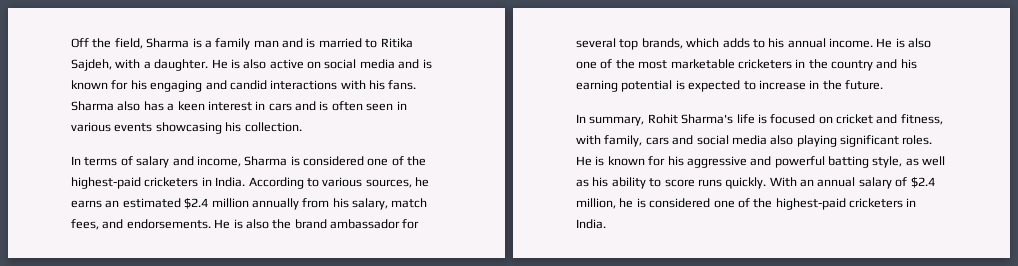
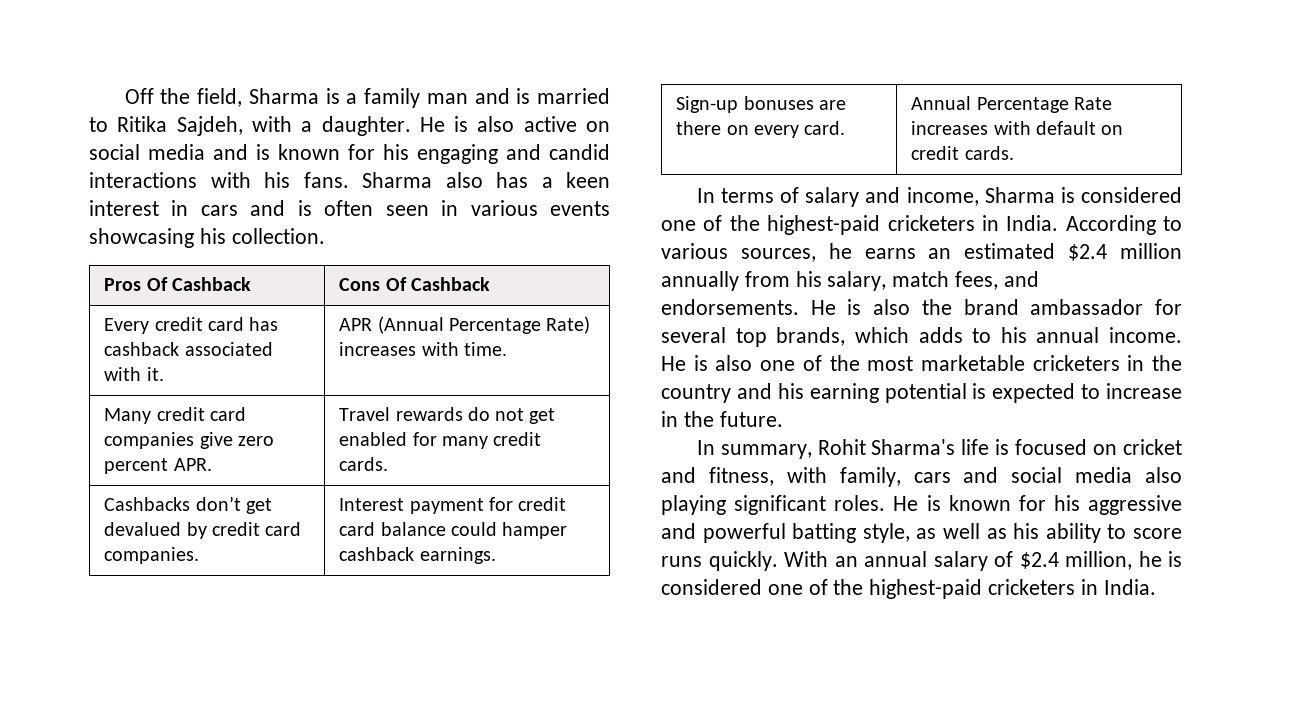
(302, 127) none -> [104,277,251,291] [339,277,490,291] [104,317,279,334] [104,342,273,356] [104,367,164,381] [339,316,591,334] [339,342,507,356] [104,407,246,424] [104,432,274,449] [104,458,212,474] [339,407,556,424] [339,432,542,449] [339,457,389,471] [104,496,272,514] [104,522,302,539] [104,547,200,564] [339,497,567,514] [339,522,568,539] [339,547,496,564] [676,96,846,113] [676,121,846,138] [911,96,1112,113] [911,121,1124,135] [911,146,1014,160] // Pros Of Cashback | Cons Of Cashback // Every credit card has cashback associated with it. | APR (Annual Percentage Rate) increases with time. // Many credit card companies give zero percent APR. | Travel rewards do not get enabled for many credit cards. // Cashbacks don’t get devalued by credit card companies. | Interest payment for credit card balance could hamper cashback earnings. // Sign-up bonuses are there on every card. | Annual Percentage Rate increases with default on credit cards.

